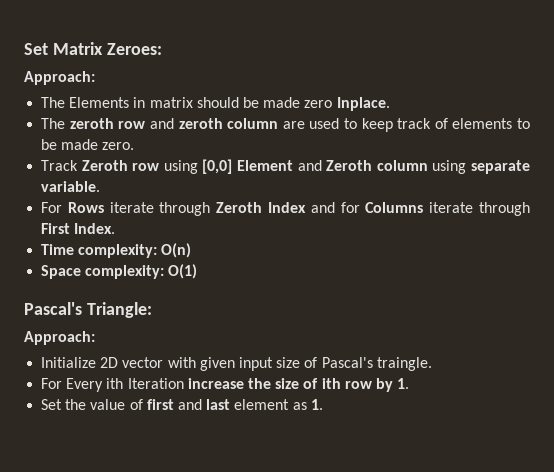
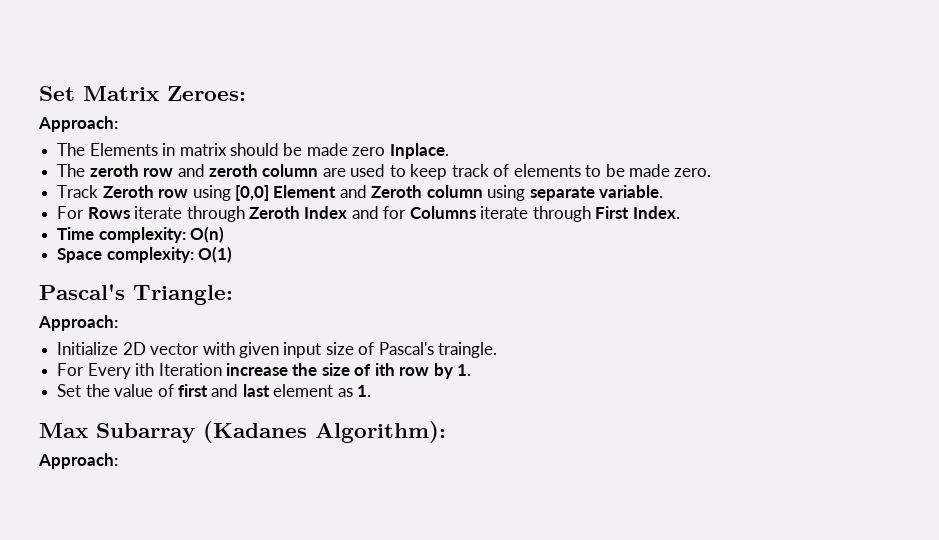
(323, 404) none -> [39,421,446,443] [38,453,118,469] // Max Subarray (Kadanes Algorithm): // Approach:

